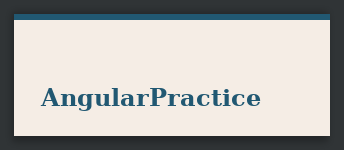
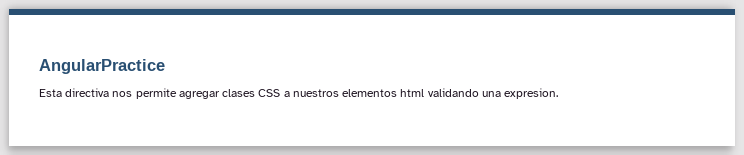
(261, 99) none -> [39,88,559,99] // Esta directiva nos permite agregar clases CSS a nuestros elementos html validando una expresion.

